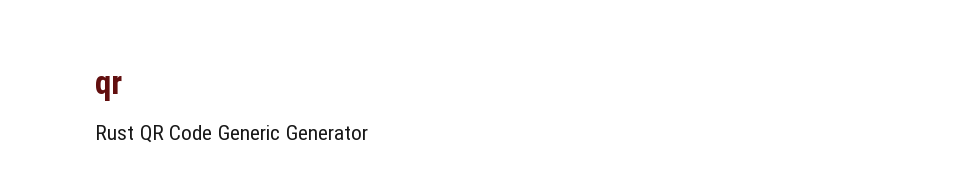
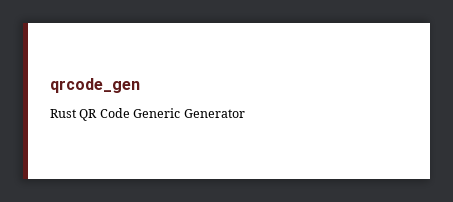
[95,76,122,101] qr -> [50,78,140,93] qrcode_gen

